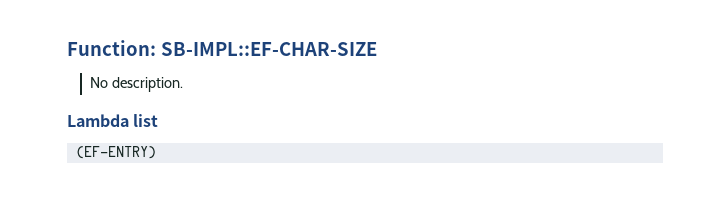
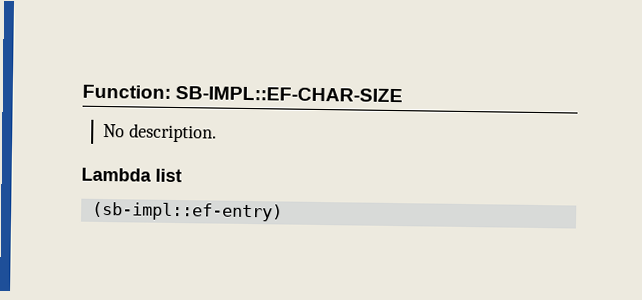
[75,146,156,159] (EF-ENTRY) -> [91,201,283,222] (sb-impl::ef-entry)

